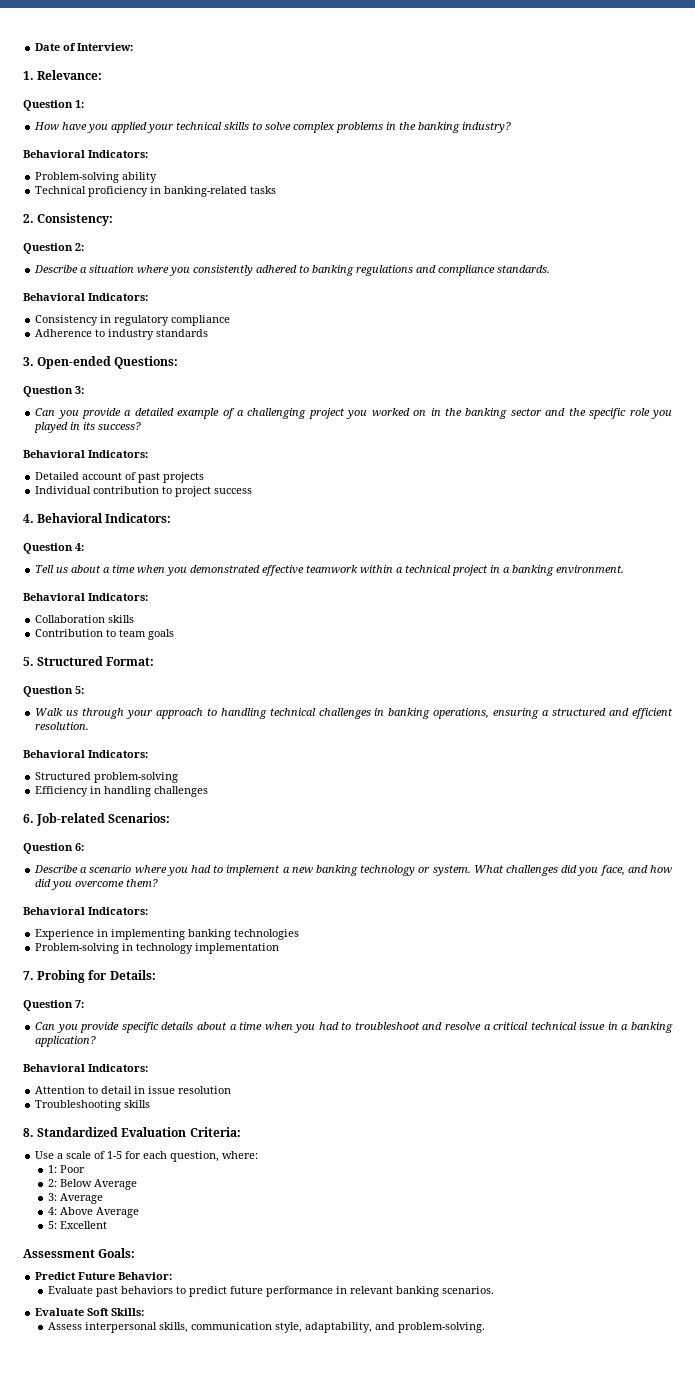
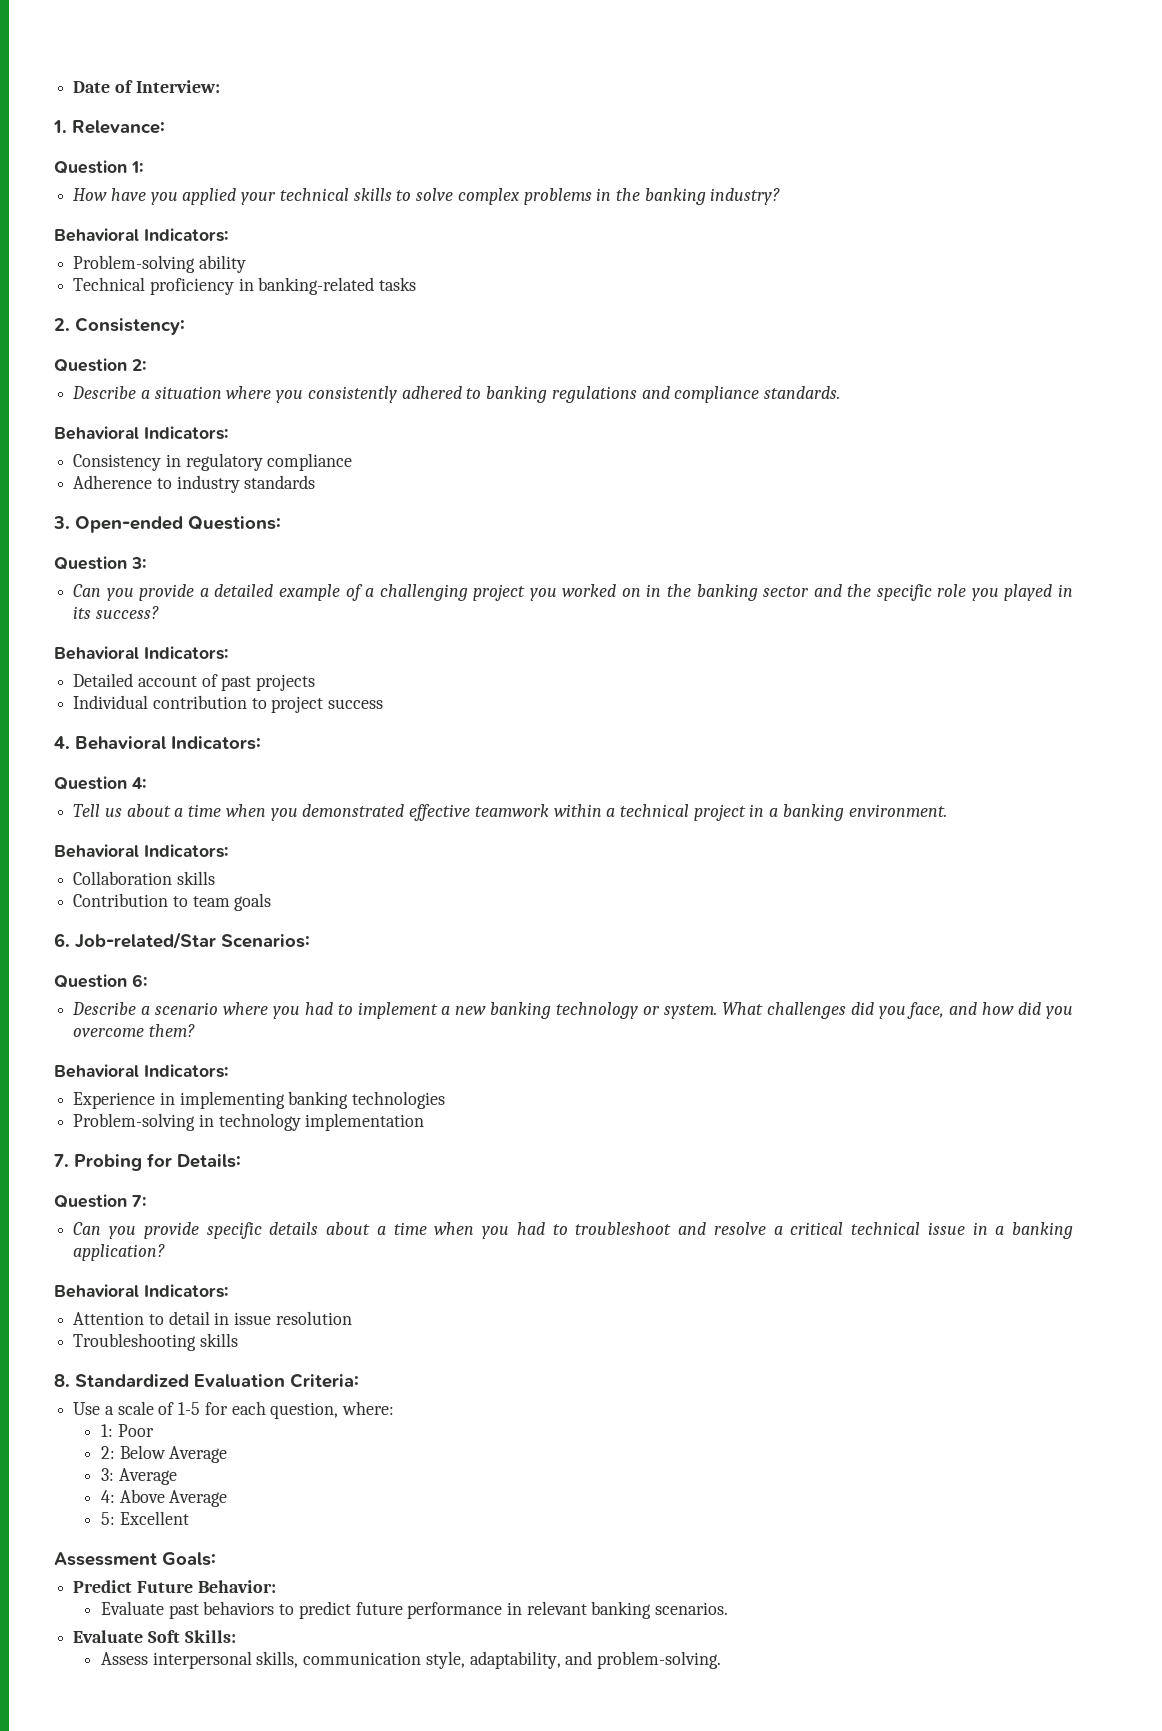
[23,656,155,666] [23,686,84,697] [35,708,673,719] [35,722,90,730] [23,750,148,758] [35,772,179,783] [35,786,209,797] // 5. Structured Format: // Question 5: // Walk us through your approach to handling technical challenges in banking operations, ensuring a structured and efficient resolution. // Behavioral Indicators: // Structured problem-solving // Efficiency in handling challenges -> (272, 902) none
[36,813,106,826] Job-related -> [75,932,216,949] Job-related/Star

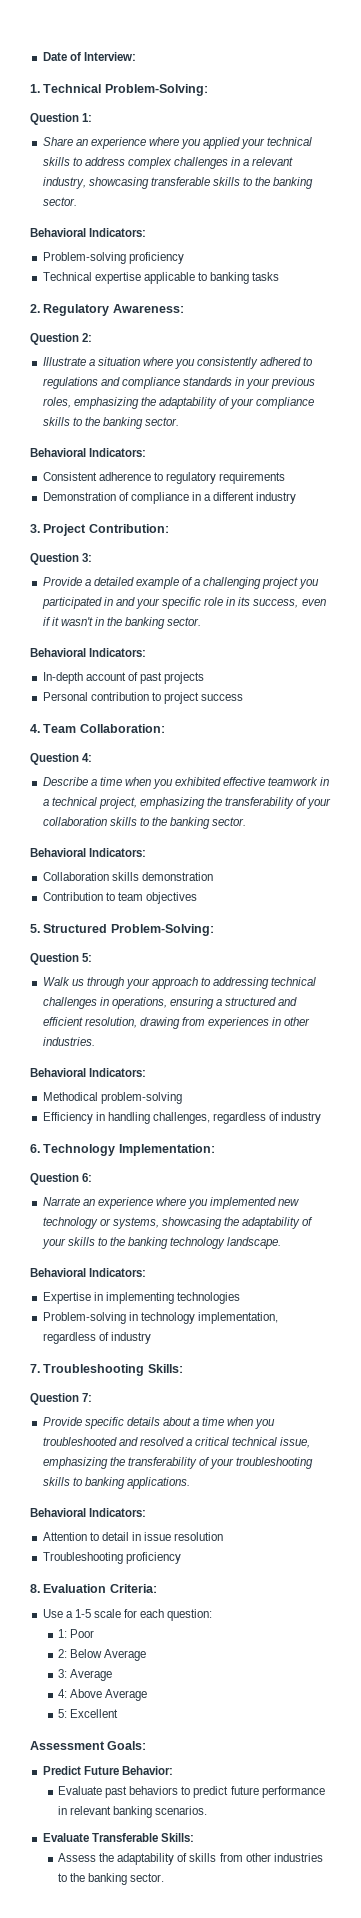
[72,120,165,134] Relevance: -> [43,84,208,96] Technical Problem-Solving:
[73,188,146,201] How have -> [42,137,179,149] Share an experience where
[416,188,781,205] solve complex problems in the banking industry? -> [84,157,294,169] [42,177,314,189] [42,197,77,206] address complex challenges in a relevant industry, showcasing transferable skills to the banking sector.
[198,255,246,273] [73,277,375,295] ability // Technical proficiency in banking-related -> [128,252,184,264] [42,272,250,284] proficiency // Technical expertise applicable to banking
[75,317,185,335] Consistency: -> [43,304,184,316] Regulatory Awareness:
[72,386,137,399] Describe -> [42,357,86,366] Illustrate
[486,386,548,403] banking -> (314, 361) none
[763,386,840,399] [54,426,228,440] [73,453,353,471] [73,475,316,493] standards. // Behavioral Indicators: // Consistency in regulatory compliance // Adherence to industry standards -> [182,377,316,389] [42,397,315,409] [42,417,180,429] [30,448,147,457] [42,472,286,484] [42,492,297,504] standards in your previous roles, emphasizing the adaptability of your compliance skills to the banking sector. // Behavioral Indicators: // Consistent adherence to regulatory requirements // Demonstration of compliance in a different industry
[75,516,281,533] Open-ended Questions: -> [43,524,169,536] Project Contribution:
[73,584,195,601] Can you provide -> [42,577,82,586] Provide
[562,584,1074,601] [73,606,159,619] [54,646,228,660] [73,673,134,687] worked on in the banking sector and the specific role you played in its success? // Behavioral Indicators: // Detailed -> [41,597,326,609] [42,617,202,629] [30,648,147,657] [42,672,83,684] participated in and your specific role in its success, even if it wasn't in the banking sector. // Behavioral Indicators: // In-depth
[73,695,149,709] Individual -> [42,692,88,701] Personal
[75,736,261,750] Behavioral Indicators: -> [43,724,165,733] Team Collaboration:
[73,804,405,821] Tell us about a time when you demonstrated -> [42,777,222,789] Describe a time when you exhibited
[553,804,602,817] within -> [320,777,330,786] in
[693,804,947,821] project in a banking environment. -> [98,797,332,809] [42,817,247,829] project, emphasizing the transferability of your collaboration skills to the banking sector.
(215, 878) none -> [141,872,213,881] demonstration
[234,893,272,911] goals -> [145,892,197,904] [30,924,214,936] [30,953,93,965] [42,977,317,989] [42,997,298,1009] [42,1017,311,1029] [42,1037,95,1046] [30,1068,147,1077] [42,1092,182,1104] [42,1112,322,1124] objectives // 5. Structured Problem-Solving: // Question 5: // Walk us through your approach to addressing technical challenges in operations, ensuring a structured and efficient resolution, drawing from experiences in other industries. // Behavioral Indicators: // Methodical problem-solving // Efficiency in handling challenges, regardless of industry
[75,932,310,949] Job-related/Star Scenarios: -> [43,1144,215,1156] Technology Implementation:
[72,1002,1073,1019] [73,1024,195,1037] [54,1064,228,1078] [73,1092,156,1109] Describe a scenario where you had to implement a new banking technology or system. What challenges did you face, and how did you overcome them? // Behavioral Indicators: // Experience -> [42,1197,300,1209] [42,1217,314,1229] [41,1237,282,1249] [30,1268,147,1277] [42,1292,91,1304] Narrate an experience where you implemented new technology or systems, showcasing the adaptability of your skills to the banking technology landscape. // Behavioral Indicators: // Expertise
[288,1091,349,1109] banking -> (174, 1298) none
[305,1113,425,1131] [54,1153,241,1171] implementation // 7. Probing for Details: -> [197,1312,278,1324] [42,1332,151,1344] [30,1364,183,1376] implementation, regardless of industry // 7. Troubleshooting Skills:
[73,1222,199,1239] Can you provide -> [42,1417,82,1426] Provide
[516,1222,1073,1239] [73,1244,166,1261] had to troubleshoot and resolve a critical technical issue in a banking application? -> [42,1437,311,1448] [42,1457,314,1469] [42,1477,190,1489] troubleshooted and resolved a critical technical issue, emphasizing the transferability of your troubleshooting skills to banking applications.
[199,1333,238,1347] skills -> [125,1552,181,1564] proficiency
[75,1374,189,1388] Standardized -> (40, 1588) none
[117,1401,395,1419] scale of 1-5 for each question, where: -> [74,1609,213,1621] 1-5 scale for each question:
[147,1630,180,1643] Soft -> [91,1833,158,1842] Transferable
[152,1651,721,1669] interpersonal skills, communication style, adaptability, and problem-solving. -> [99,1853,323,1865] [58,1873,165,1885] the adaptability of skills from other industries to the banking sector.

